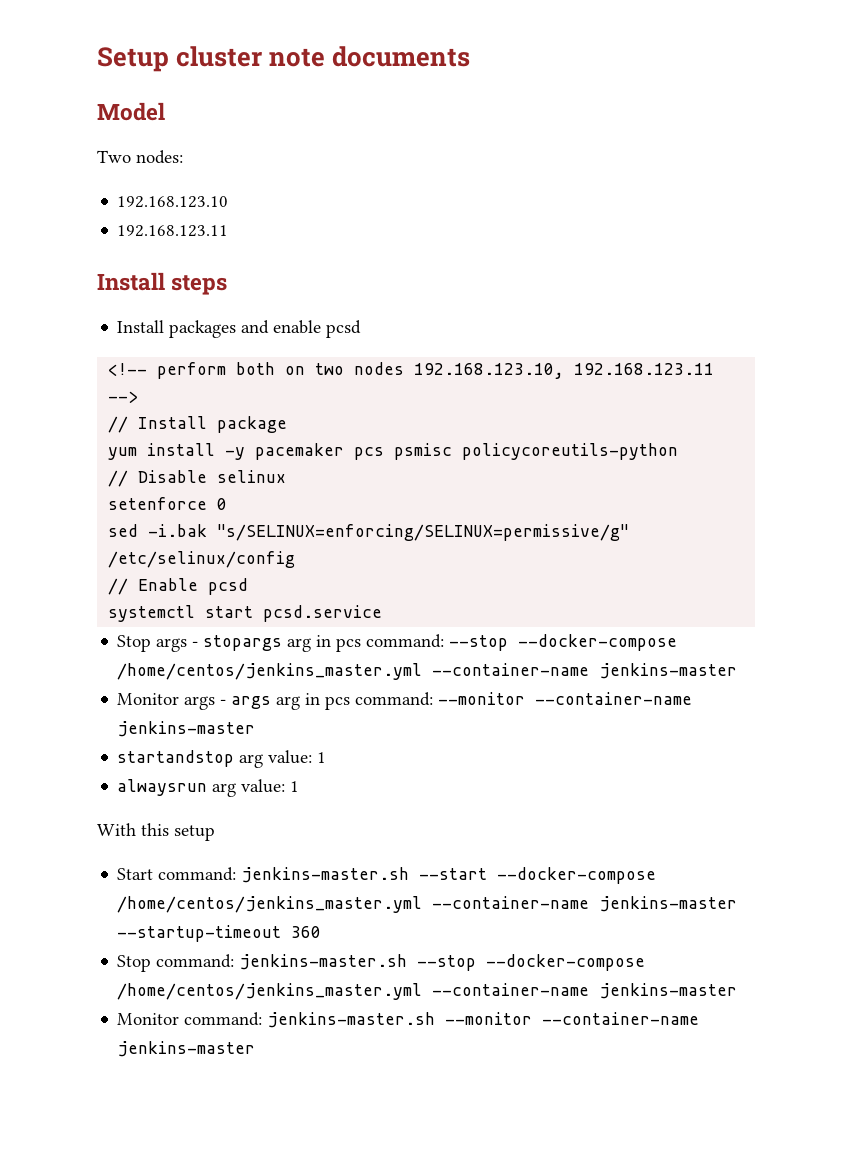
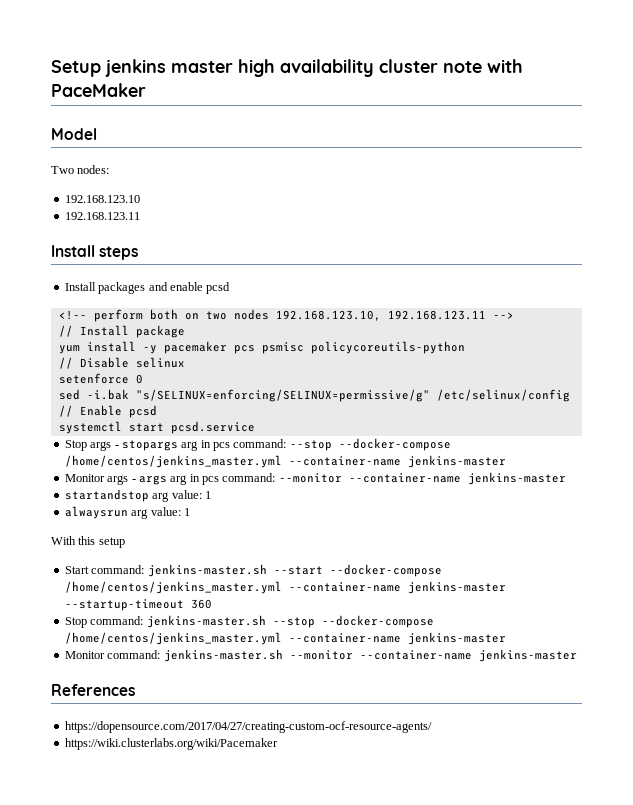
[176,46,471,67] cluster note documents -> [105,59,523,77] [51,83,146,97] jenkins master high availability cluster note with PaceMaker
(256, 1049) none -> [51,684,135,696] [64,721,432,733] [64,738,278,750] // References // https://dopensource.com/2017/04/27/creating-custom-ocf-resource-agents/ // https://wiki.clusterlabs.org/wiki/Pacemaker

